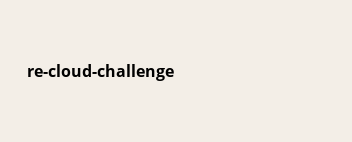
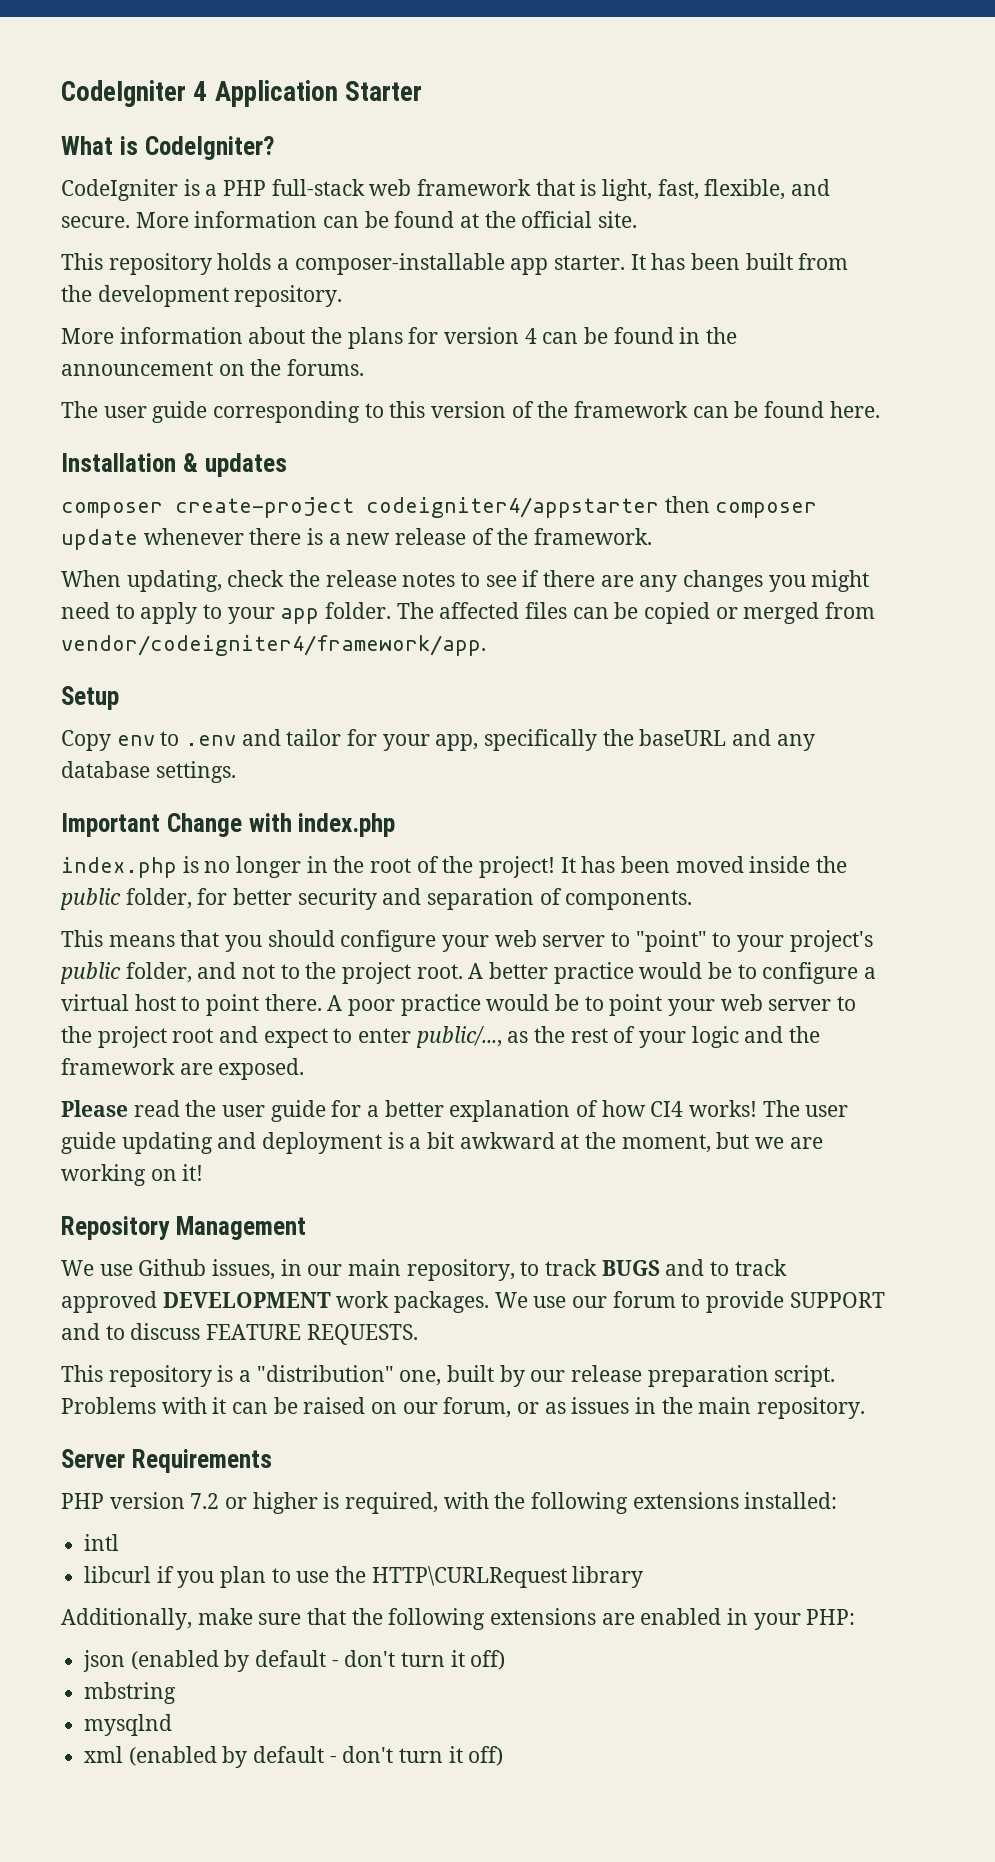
[27,64,174,81] re-cloud-challenge -> [61,80,422,107] [61,136,274,160] [61,179,831,201] [61,211,638,228] [61,253,849,275] [61,285,343,307] [61,327,738,349] [61,359,365,376] [61,401,880,423] [61,453,287,477] [61,496,818,518] [61,528,653,550] [61,570,870,592] [61,602,876,624] [61,635,486,656] [61,686,119,710] [61,729,815,751] [61,761,236,783] [61,813,396,837] [61,856,848,878] [60,888,693,910] [61,930,873,952] [60,962,877,984] [61,994,857,1016] [61,1026,821,1048] [61,1058,305,1080] [61,1100,849,1122] [61,1132,823,1154] [61,1164,204,1186] [61,1216,306,1240] [61,1259,787,1281] [61,1291,885,1313] [61,1323,418,1345] [61,1365,836,1387] [61,1397,866,1419] [61,1449,272,1473] [61,1492,838,1514] [84,1534,120,1551] [84,1566,644,1588] [61,1608,856,1630] [83,1650,506,1672] [84,1682,177,1704] [84,1714,173,1736] [84,1746,504,1768] CodeIgniter 4 Application Starter // What is CodeIgniter? // CodeIgniter is a PHP full-stack web framework that is light, fast, flexible, and secure. More information can be found at the official site. // This repository holds a composer-installable app starter. It has been built from the development repository. // More information about the plans for version 4 can be found in the announcement on the forums. // The user guide corresponding to this version of the framework can be found here. // Installation & updates // composer create-project codeigniter4/appstarter then composer update whenever there is a new release of the framework. // When updating, check the release notes to see if there are any changes you might need to apply to your app folder. The affected files can be copied or merged from vendor/codeigniter4/framework/app. // Setup // Copy env to .env and tailor for your app, specifically the baseURL and any database settings. // Important Change with index.php // index.php is no longer in the root of the project! It has been moved inside the public folder, for better security and separation of components. // This means that you should configure your web server to "point" to your project's public folder, and not to the project root. A better practice would be to configure a virtual host to point there. A poor practice would be to point your web server to the project root and expect to enter public/..., as the rest of your logic and the framework are exposed. // Please read the user guide for a better explanation of how CI4 works! The user guide updating and deployment is a bit awkward at the moment, but we are working on it! // Repository Management // We use Github issues, in our main repository, to track BUGS and to track approved DEVELOPMENT work packages. We use our forum to provide SUPPORT and to discuss FEATURE REQUESTS. // This repository is a "distribution" one, built by our release preparation script. Problems with it can be raised on our forum, or as issues in the main repository. // Server Requirements // PHP version 7.2 or higher is required, with the following extensions installed: // intl // libcurl if you plan to use the HTTP\CURLRequest library // Additionally, make sure that the following extensions are enabled in your PHP: // json (enabled by default - don't turn it off) // mbstring // mysqlnd // xml (enabled by default - don't turn it off)

